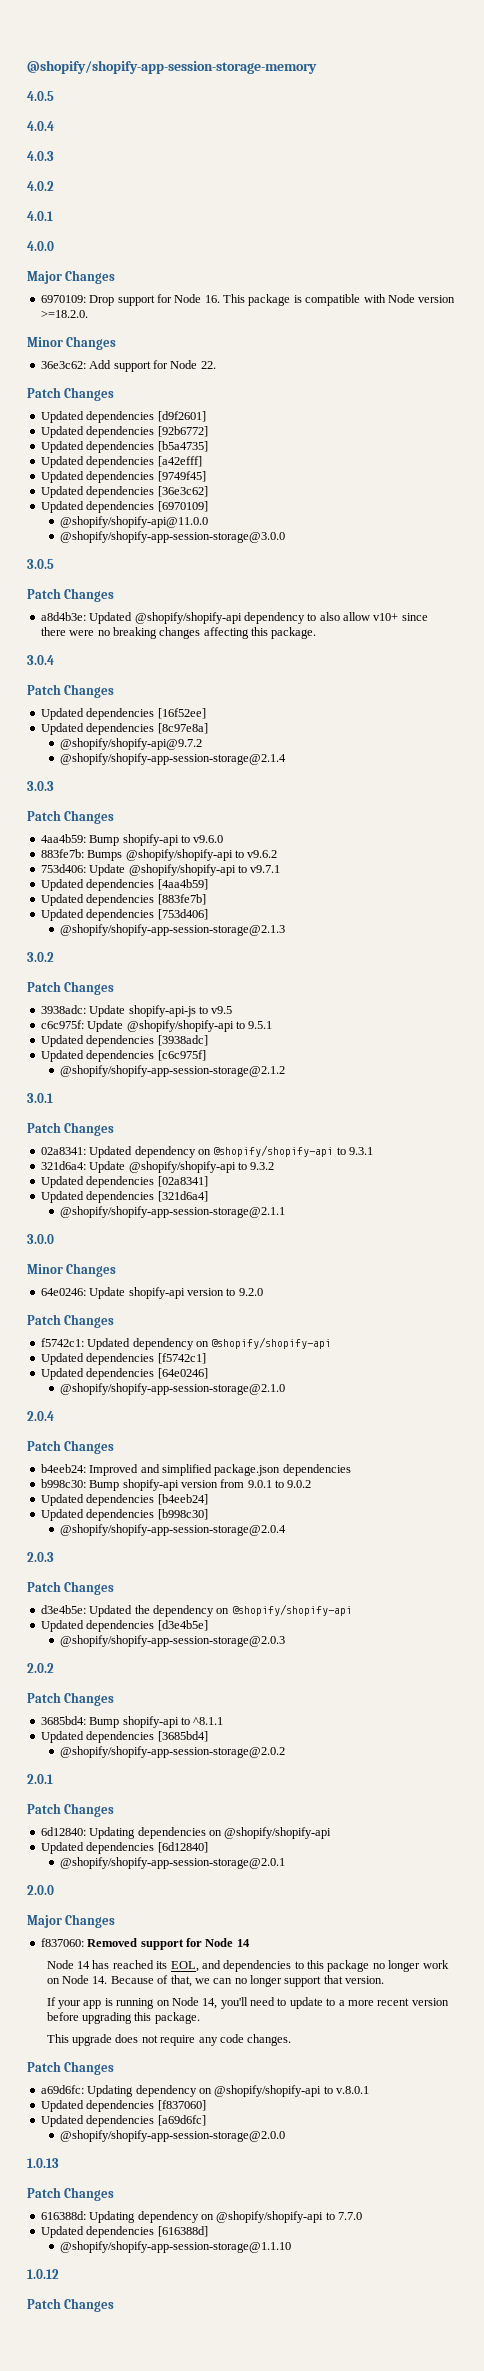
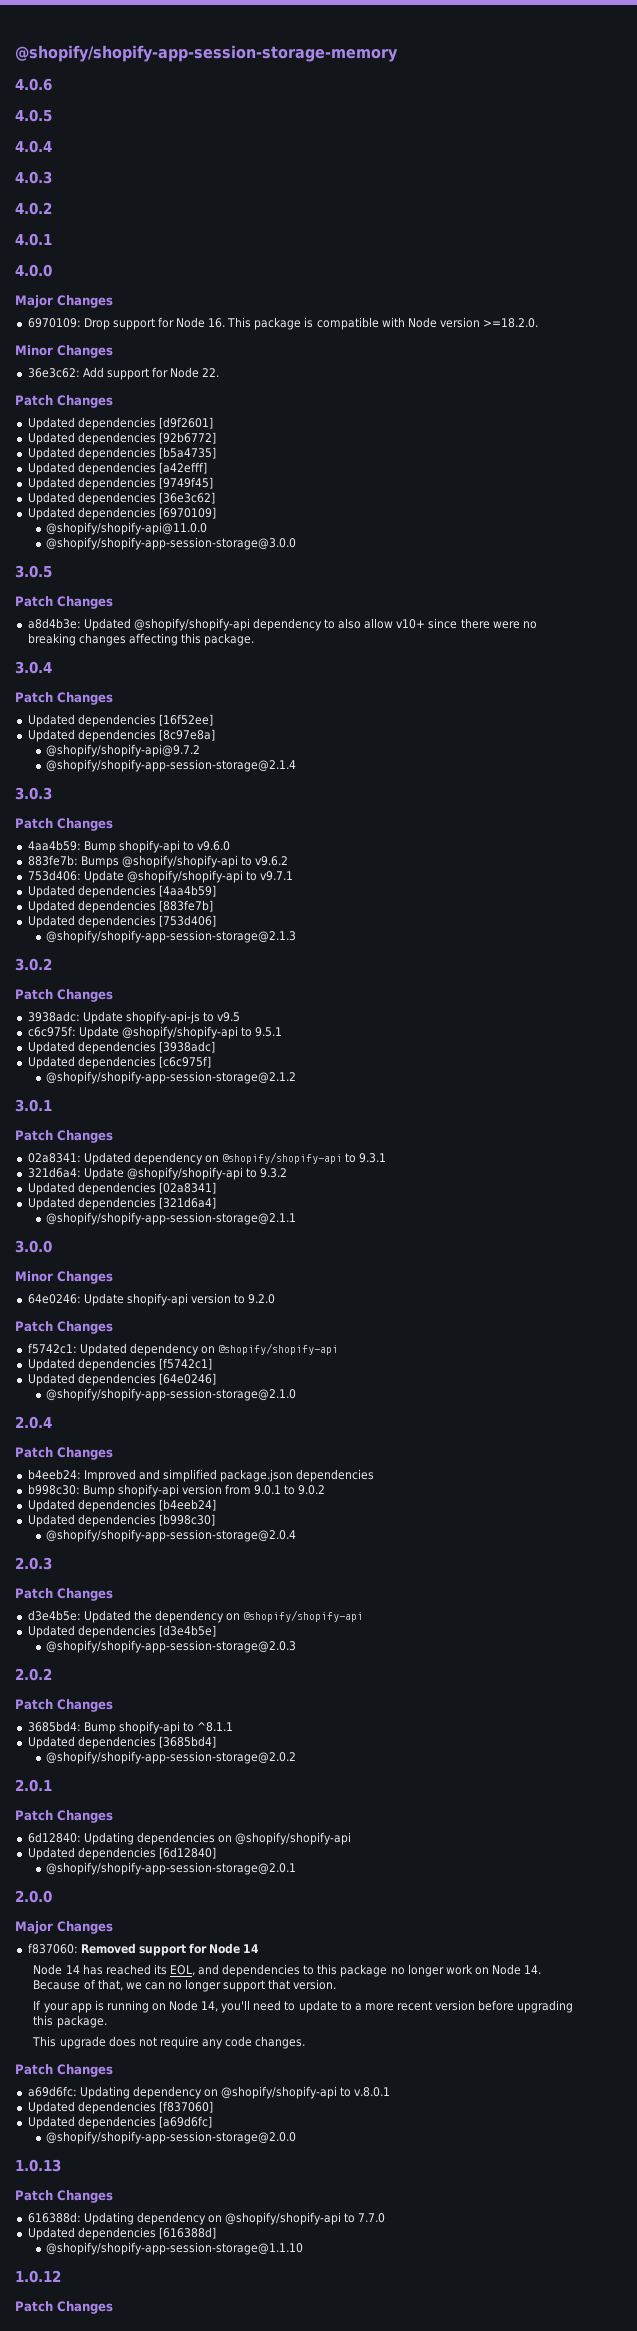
(317, 67) none -> [15,78,52,91] // 4.0.6

